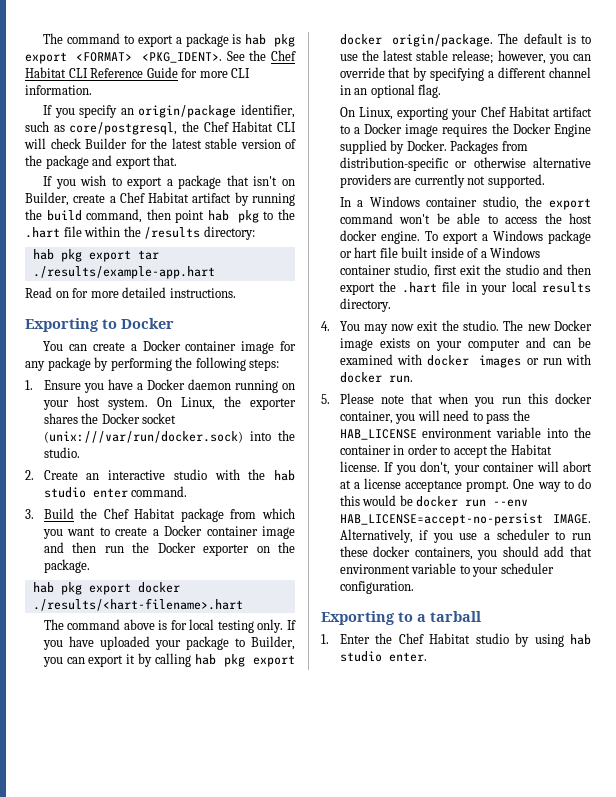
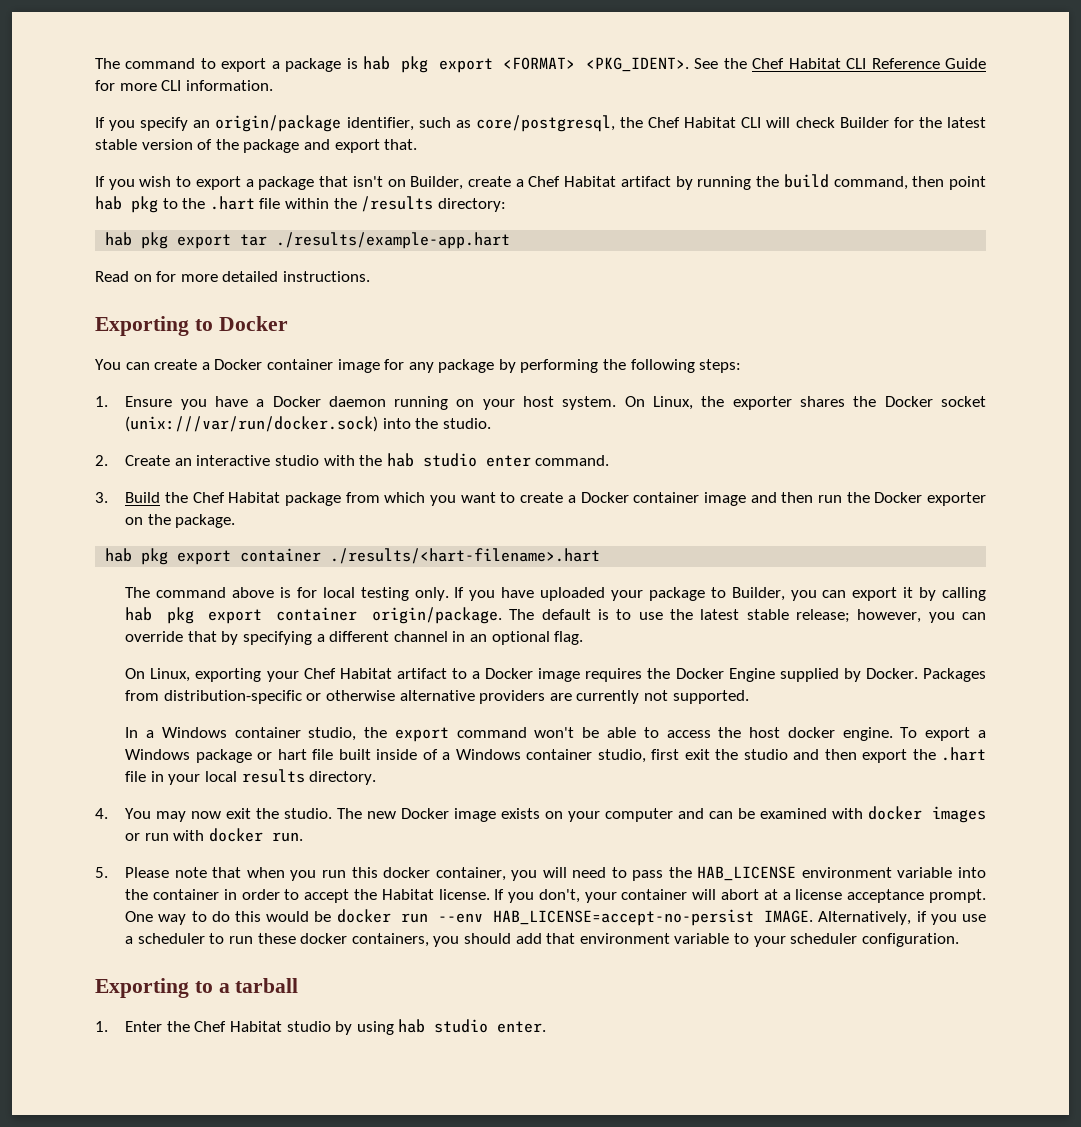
[137,582,180,593] docker -> [240,548,322,562] container
[339,34,382,45] docker -> [276,607,358,621] container

